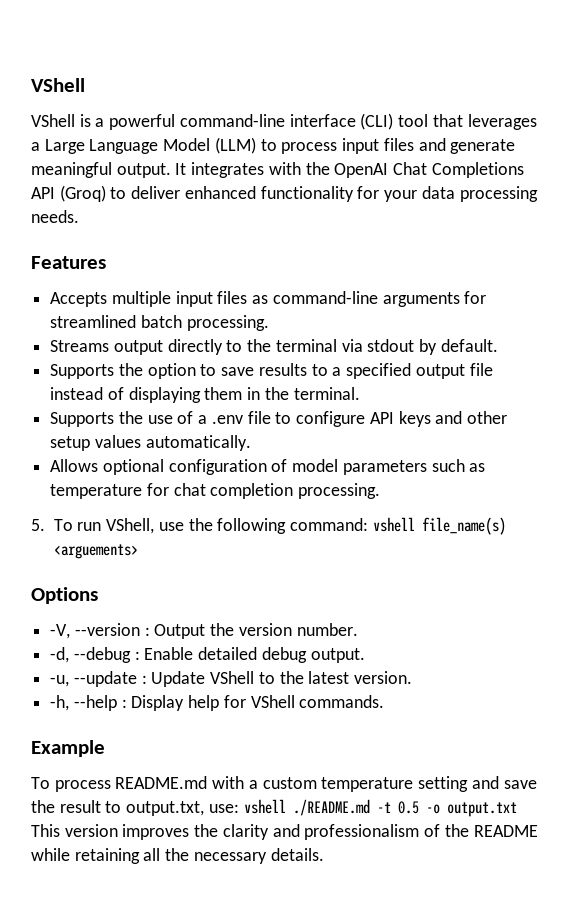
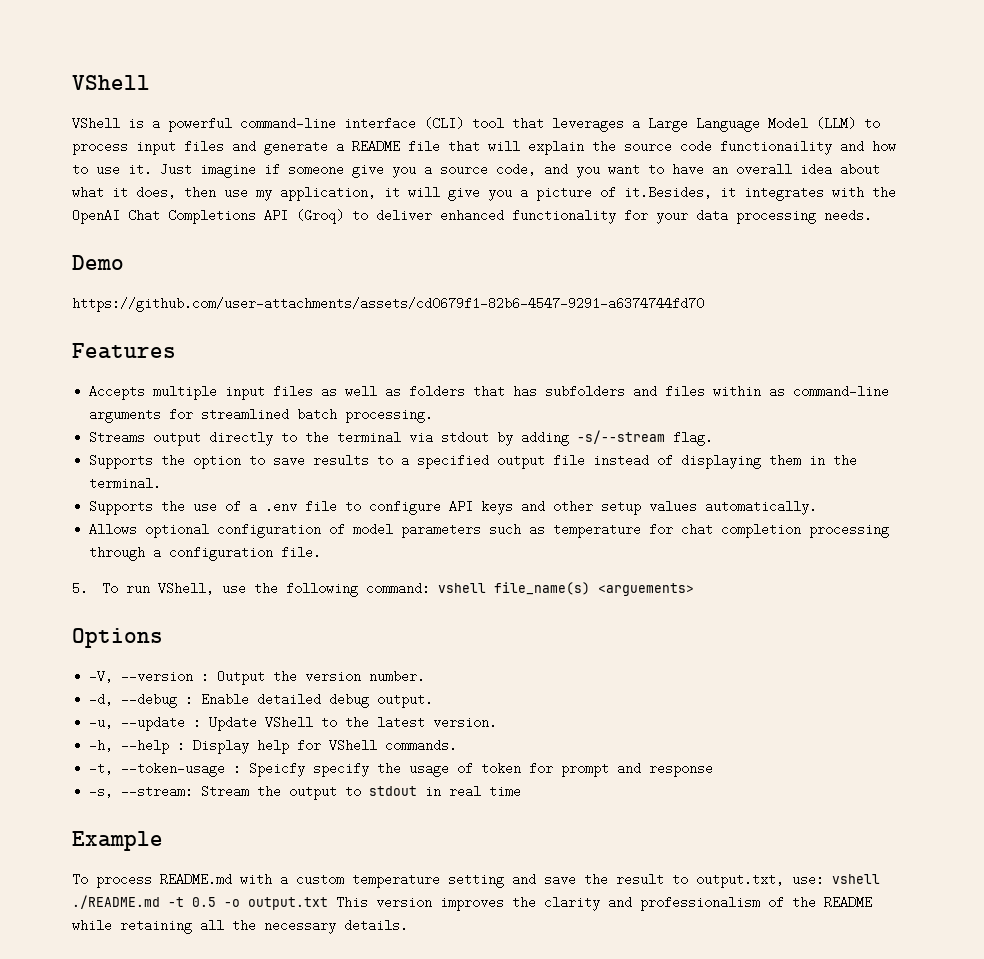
[31,162,187,178] meaningful output. It -> [336,140,896,155] [72,163,880,178] [72,186,736,201] a README file that will explain the source code functionaility and how to use it. Just imagine if someone give you a source code, and you want to have an overall idea about what it does, then use my application, it will give you a picture of it.Besides, it
(79, 216) none -> [72,255,124,270] [72,297,704,312] // Demo // https://github.com/user-attachments/assets/cd0679f1-82b6-4547-9291-a6374744fd70
(269, 299) none -> [345,385,786,398] well as folders that has subfolders and files within as
[440,339,498,352] default. -> [521,430,714,446] adding -s/--stream flag.
[298,483,381,499] processing. -> [809,523,890,538] [89,546,322,561] processing through a configuration file.
(385, 701) none -> [89,762,714,777] [89,785,522,800] // -t, --token-usage : Speicfy specify the usage of token for prompt and response // -s, --stream: Stream the output to stdout in real time

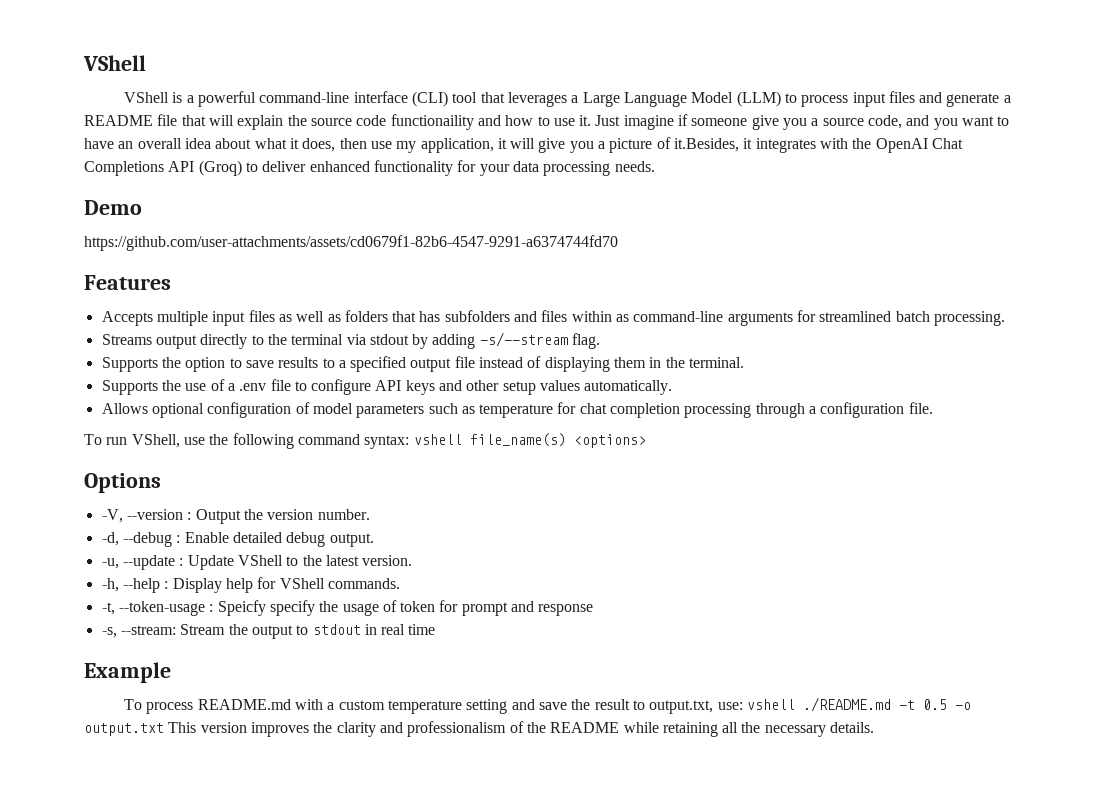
[72,582,88,595] 5. -> (933, 408) none
[365,582,430,595] command: -> [297,434,410,449] command syntax:
[597,583,694,596] <arguements> -> [573,434,646,448] <options>

